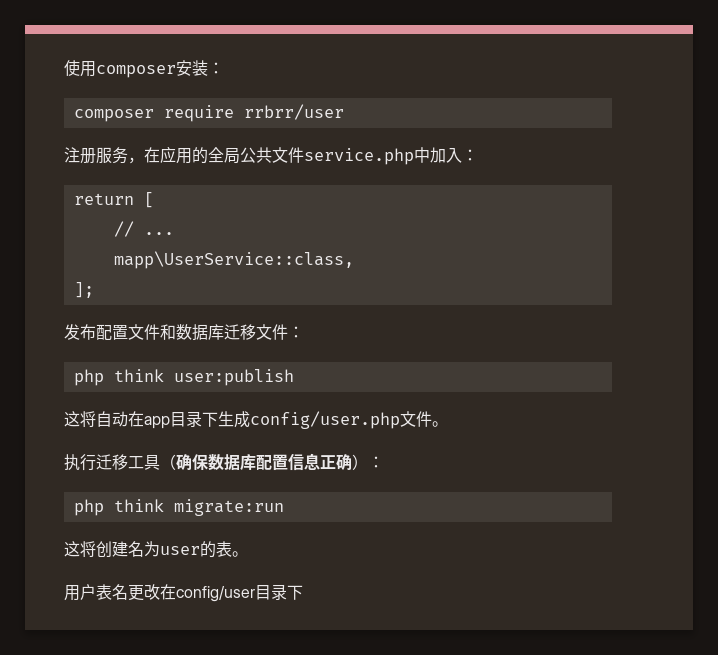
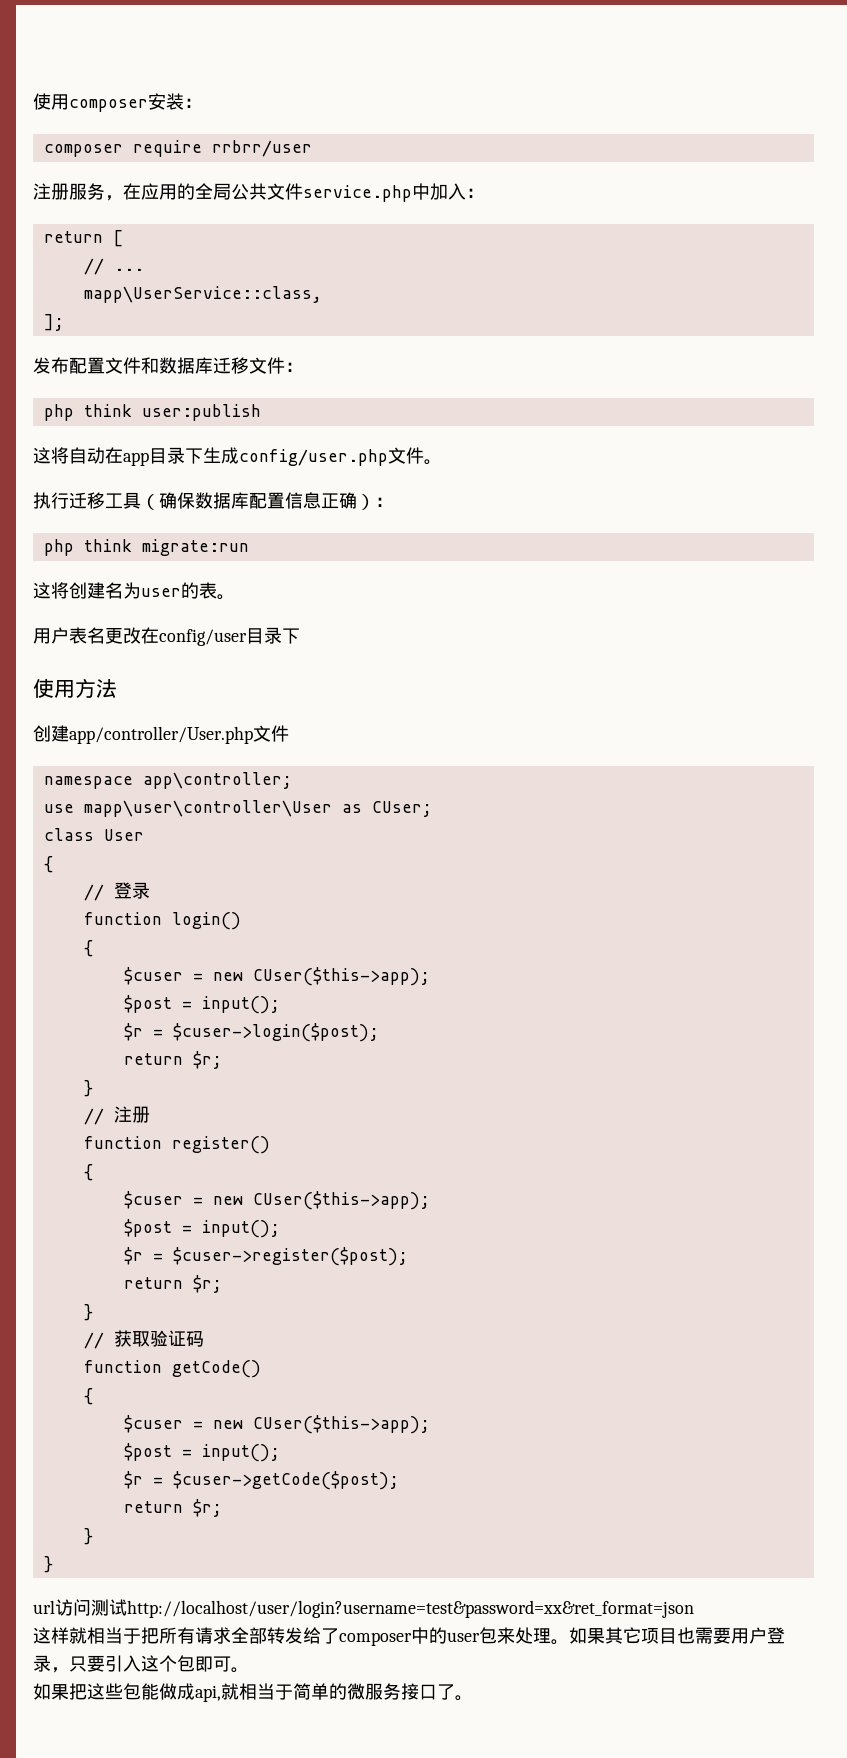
(303, 592) none -> [33,678,117,698] [33,725,289,744] [43,772,292,789] [43,800,432,817] [43,828,144,841] [43,856,53,873] [83,882,150,901] [83,912,241,930] [83,940,93,957] [123,967,430,986] [123,995,280,1014] [123,1023,379,1042] [123,1051,222,1069] [83,1080,93,1097] [83,1106,150,1125] [83,1136,270,1154] [83,1164,93,1181] [123,1191,430,1210] [123,1219,280,1238] [123,1247,408,1266] [123,1275,222,1293] [83,1304,93,1321] [83,1330,204,1349] [83,1360,261,1378] [83,1388,93,1405] [123,1415,430,1434] [123,1443,280,1462] [123,1471,399,1490] [123,1499,222,1517] [83,1528,93,1545] [43,1556,53,1573] [33,1599,694,1618] [33,1627,785,1646] [33,1655,249,1673] [33,1683,473,1702] // 使用方法 // 创建app/controller/User.php文件 // namespace app\controller; // use mapp\user\controller\User as CUser; // class User // { // // 登录 // function login() // { // $cuser = new CUser($this->app); // $post = input(); // $r = $cuser->login($post); // return $r; // } // // 注册 // function register() // { // $cuser = new CUser($this->app); // $post = input(); // $r = $cuser->register($post); // return $r; // } // // 获取验证码 // function getCode() // { // $cuser = new CUser($this->app); // $post = input(); // $r = $cuser->getCode($post); // return $r; // } // } // url访问测试http://localhost/user/login?username=test&password=xx&ret_format=json // 这样就相当于把所有请求全部转发给了composer中的user包来处理。如果其它项目也需要用户登录，只要引入这个包即可。 // 如果把这些包能做成api,就相当于简单的微服务接口了。

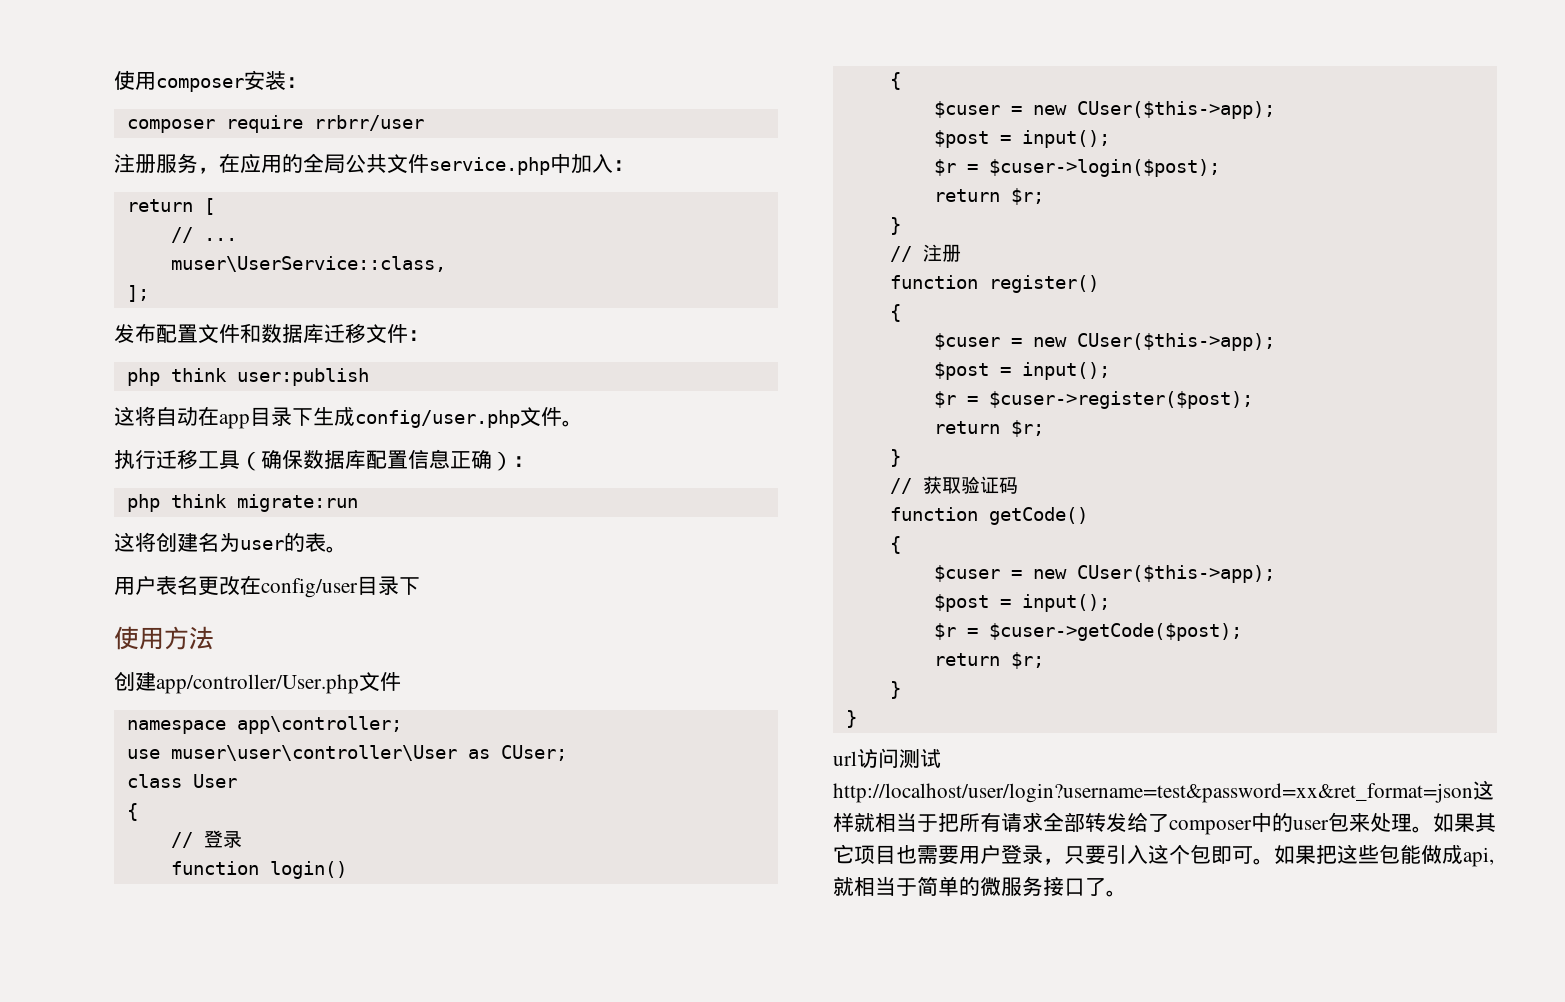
[83,286,322,303] mapp\UserService::class, -> [170,256,446,272] muser\UserService::class,
[83,800,332,817] mapp\user\controller\User -> [170,745,457,761] muser\user\controller\User
(694, 1609) // -> (1473, 793) none
(249, 1670) // -> (1274, 861) none

